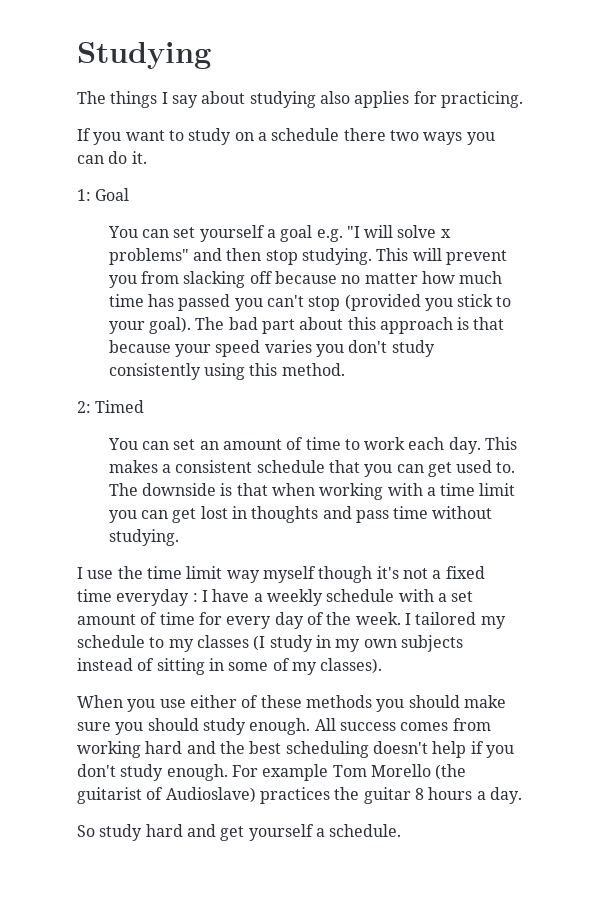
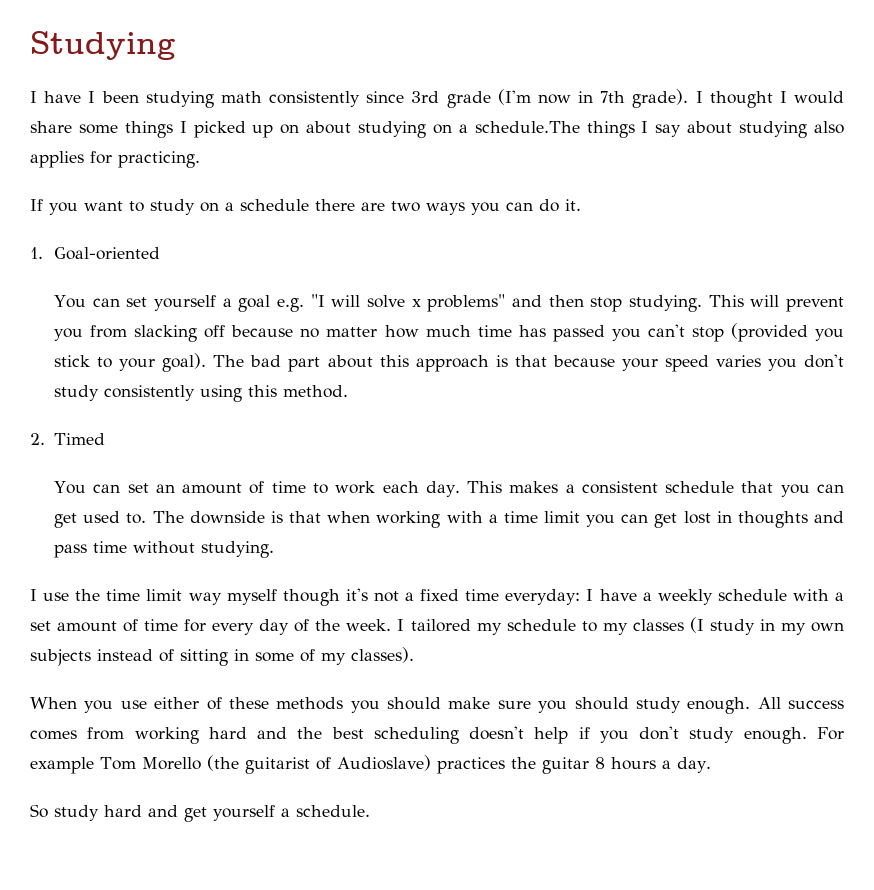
[77,91,106,104] The -> [30,89,844,108] [30,121,580,138] I have I been studying math consistently since 3rd grade (I'm now in 7th grade). I thought I would share some things I picked up on about studying on a schedule.The
(386, 134) none -> [361,202,385,211] are
[77,188,130,201] 1: Goal -> [30,247,161,260] 1. Goal-oriented
[77,401,91,413] 2: -> [30,433,45,445] 2.
[116,589,198,606] everyday : -> [505,589,581,605] everyday:

